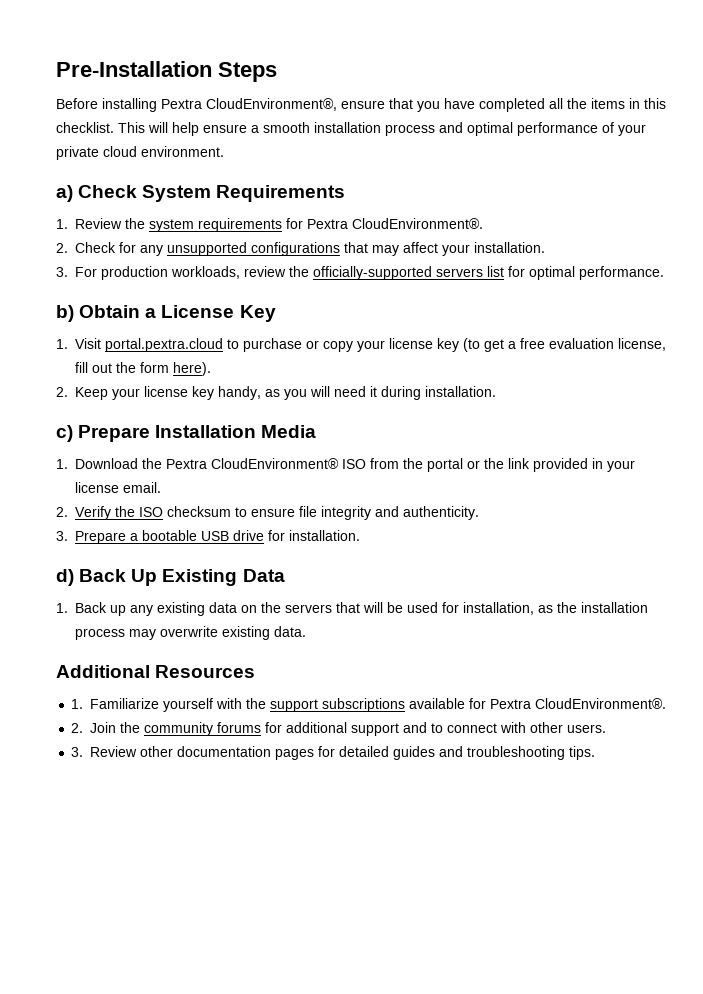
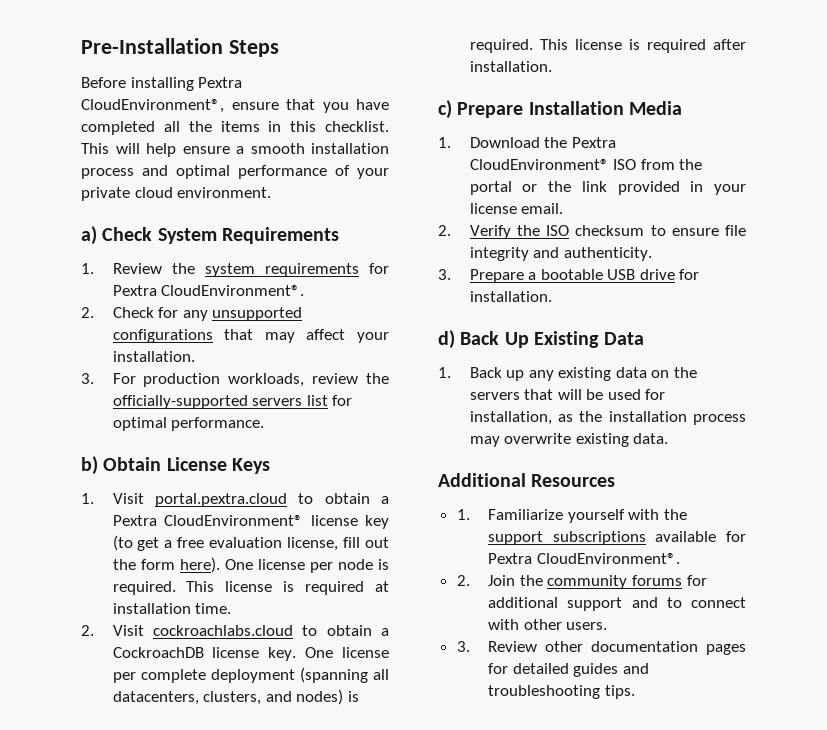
[145,305,276,322] a License Key -> [166,457,271,474] License Keys
[243,338,385,352] purchase or copy your -> [324,493,389,504] [112,515,304,526] obtain a Pextra CloudEnvironment®
[56,386,421,400] // 2. Keep your license key handy, as you will need it during -> [224,559,390,573] [112,581,390,595] [112,603,232,614] [81,625,389,636] [112,647,389,661] [112,667,389,683] [112,689,359,705] [469,39,746,53] One license per node is required. This license is required at installation time. // 2. Visit cockroachlabs.cloud to obtain a CockroachDB license key. One license per complete deployment (spanning all datacenters, clusters, and nodes) is required. This license is required after

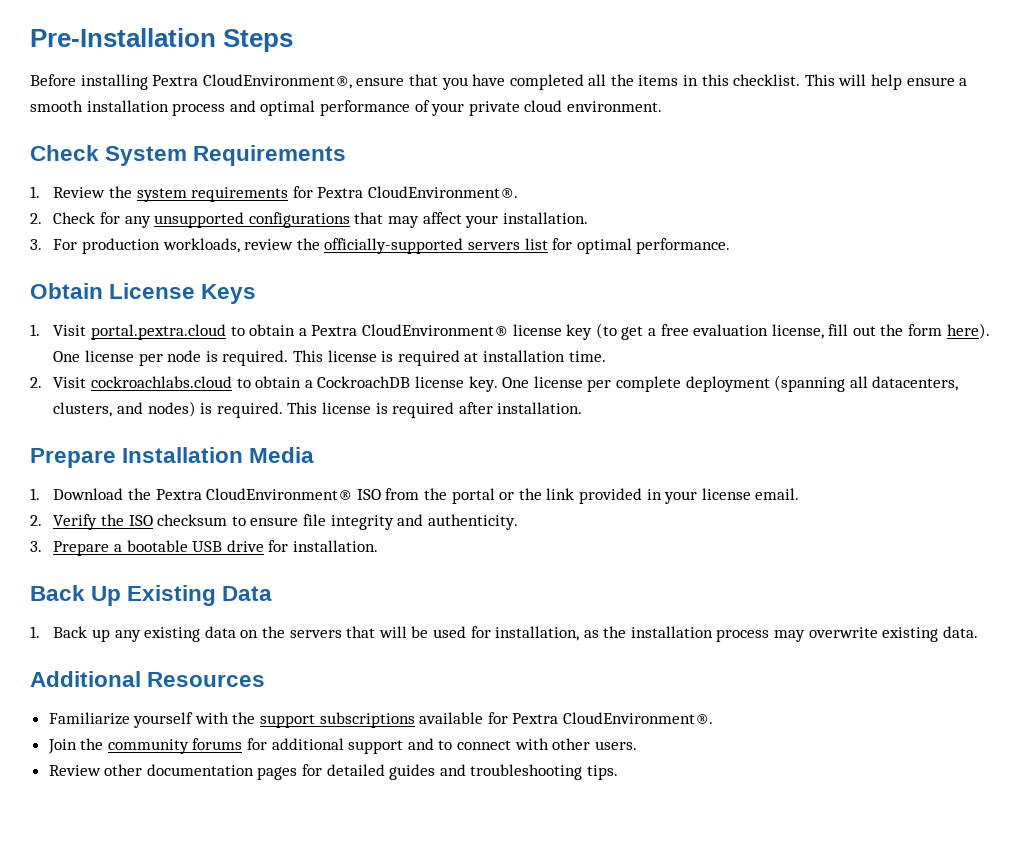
[81,226,97,245] a) -> (662, 106) none
[81,456,98,475] b) -> (731, 246) none
[438,100,452,119] c) -> (583, 408) none
[438,330,455,349] d) -> (378, 546) none
[456,509,470,520] 1. -> (266, 679) none
[456,575,470,586] 2. -> (714, 718) none
[456,641,470,652] 3. -> (637, 745) none

